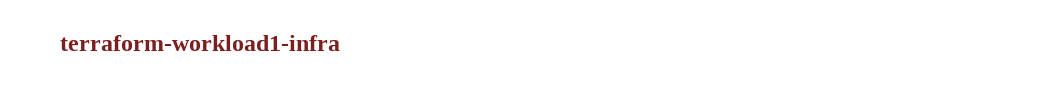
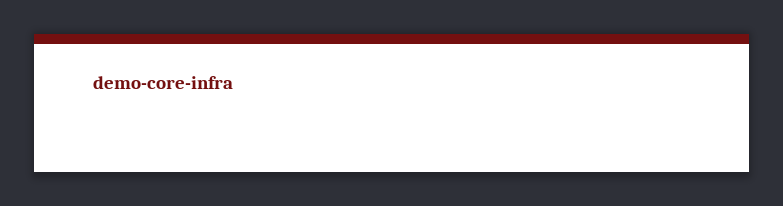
[60,35,340,51] terraform-workload1-infra -> [93,76,233,89] demo-core-infra

